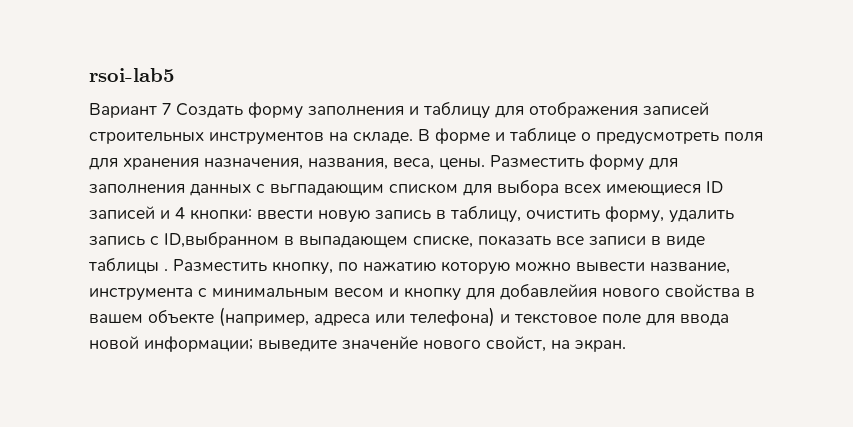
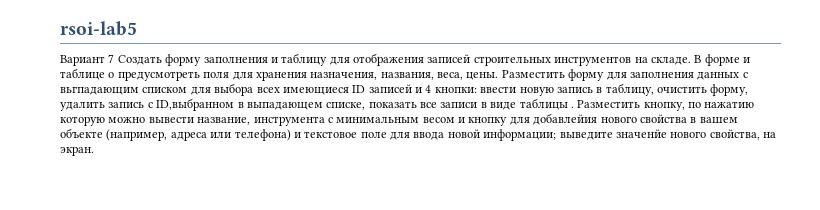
[486,336,546,352] свойст, -> [709,129,760,140] свойства,

